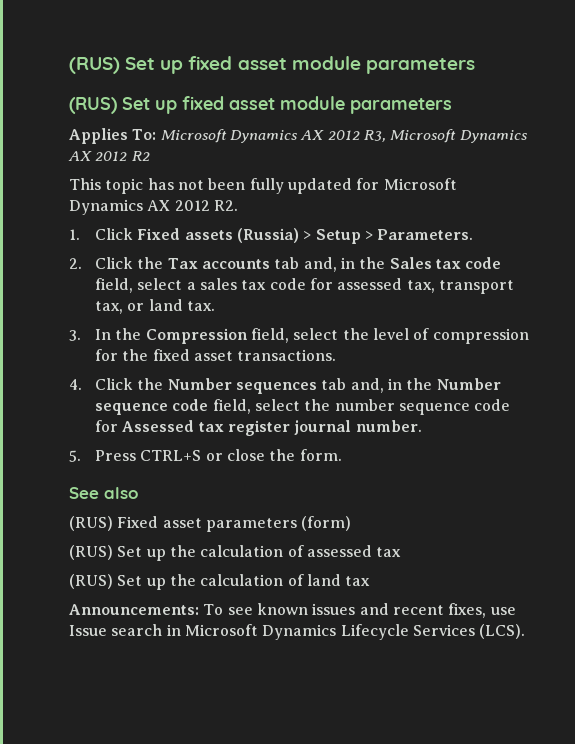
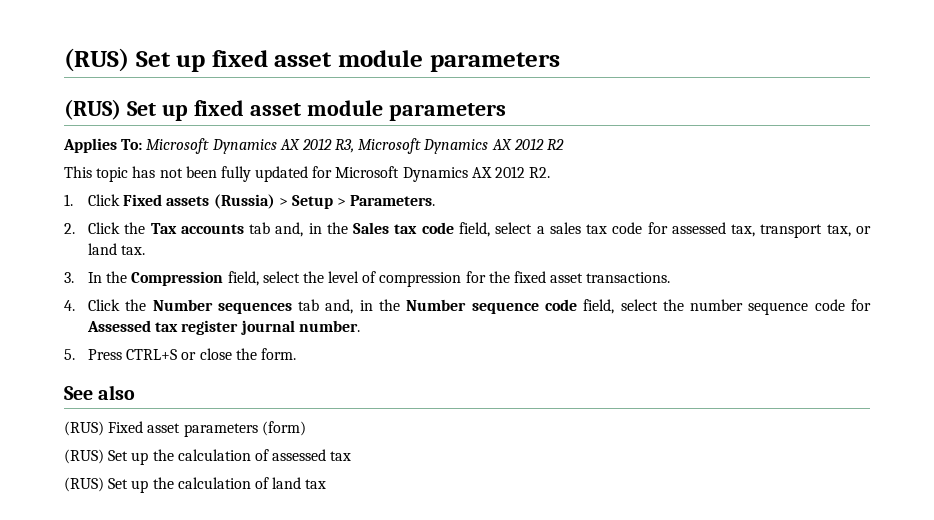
[69,603,516,618] [69,624,526,640] // Announcements: To see known issues and recent fixes, use Issue search in Microsoft Dynamics Lifecycle Services (LCS). -> (327, 484) none

